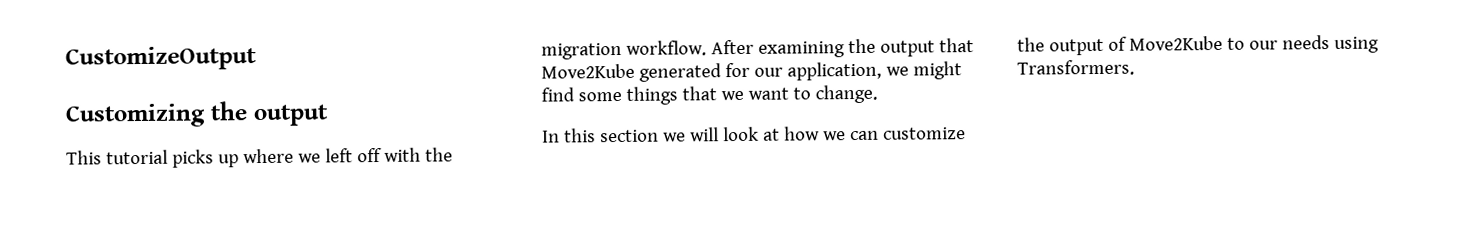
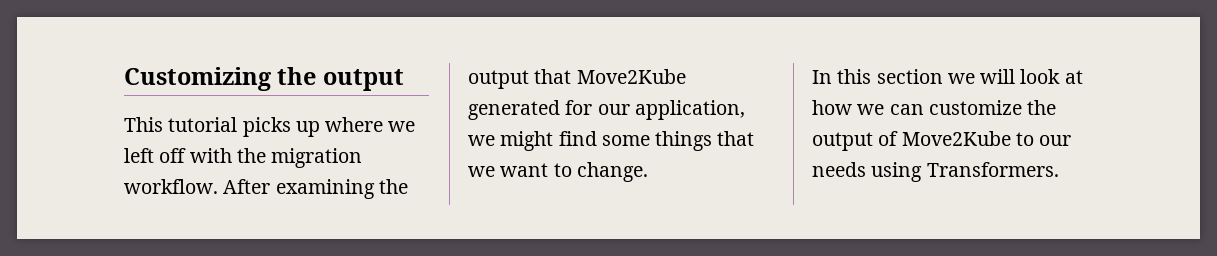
[65,46,257,71] CustomizeOutput // -> (124, 79) none

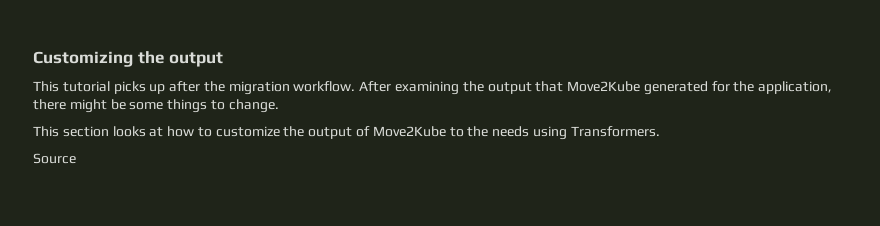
[325,117,416,132] [124,148,232,163] where we left off with -> [169,81,201,92] after
[597,100,745,120] [468,131,755,151] [468,162,648,182] [812,69,1083,84] [812,100,924,115] our application, we might find some things that we want to change. // In this section we will look at how we can -> [733,81,833,94] [33,99,279,113] [33,126,212,137] the application, there might be some things to change. // This section looks at how to
[1039,135,1072,146] our -> [467,126,489,137] the
(1059, 169) none -> [33,153,76,164] // Source

